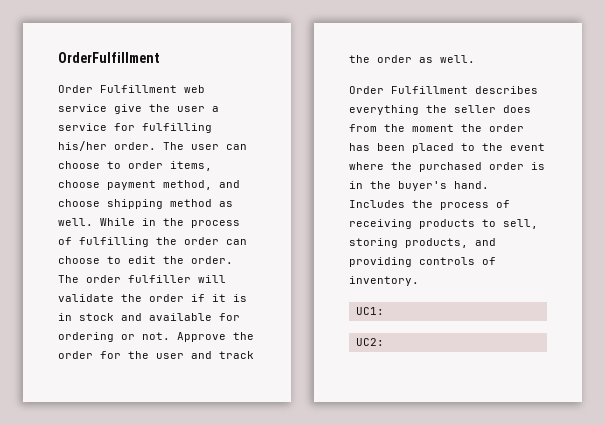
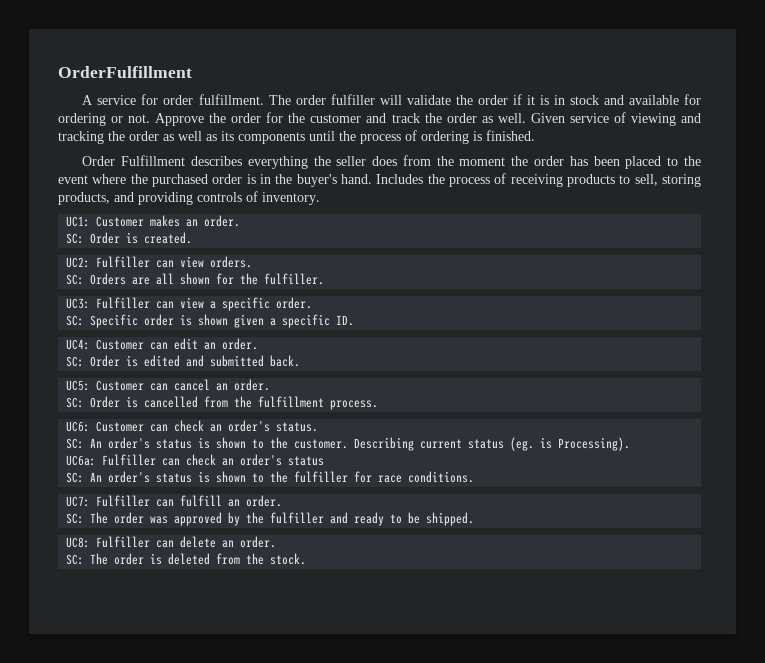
[58,85,205,93] [58,104,219,114] [58,123,212,133] [58,141,247,151] [58,161,212,171] [58,180,240,190] [58,199,233,209] [58,218,240,228] [58,237,247,247] [58,256,233,264] Order Fulfillment web service give the user a service for fulfilling his/her order. The user can choose to order items, choose payment method, and choose shipping method as well. While in the process of fulfilling the order can choose to edit the order. -> [82,94,264,105] A service for order fulfillment.
[156,353,184,359] user -> [310,114,362,123] customer
(475, 59) none -> [530,112,701,126] [58,130,535,144] Given service of viewing and tracking the order as well as its components until the process of ordering is finished.
[355,338,384,346] // UC2: -> [96,215,241,227] [66,232,193,244] [66,256,253,268] [66,273,325,285] [66,297,313,311] [66,314,355,328] [66,338,259,350] [66,355,301,367] [66,379,271,391] [66,396,379,410] [66,420,319,432] [66,437,631,451] [66,454,325,466] [66,471,475,483] [66,495,283,507] [66,512,475,526] [66,536,277,548] [66,553,307,565] Customer makes an order. // SC: Order is created. // UC2: Fulfiller can view orders. // SC: Orders are all shown for the fulfiller. // UC3: Fulfiller can view a specific order. // SC: Specific order is shown given a specific ID. // UC4: Customer can edit an order. // SC: Order is edited and submitted back. // UC5: Customer can cancel an order. // SC: Order is cancelled from the fulfillment process. // UC6: Customer can check an order's status. // SC: An order's status is shown to the customer. Describing current status (eg. is Processing). // UC6a: Fulfiller can check an order's status // SC: An order's status is shown to the fulfiller for race conditions. // UC7: Fulfiller can fulfill an order. // SC: The order was approved by the fulfiller and ready to be shipped. // UC8: Fulfiller can delete an order. // SC: The order is deleted from the stock.

